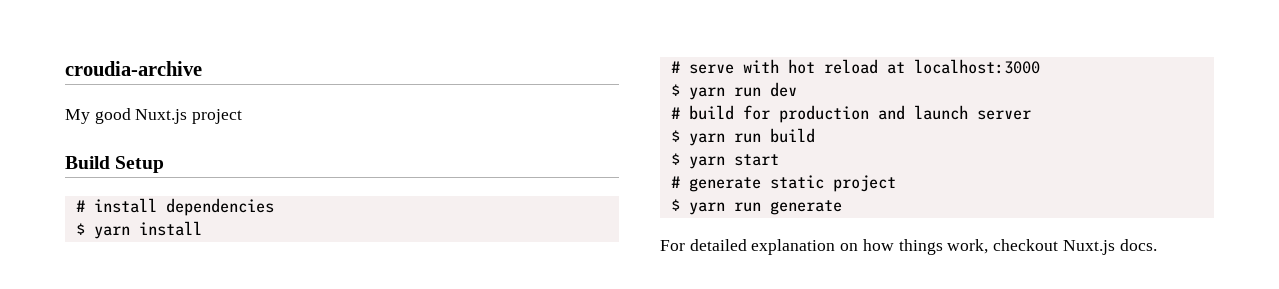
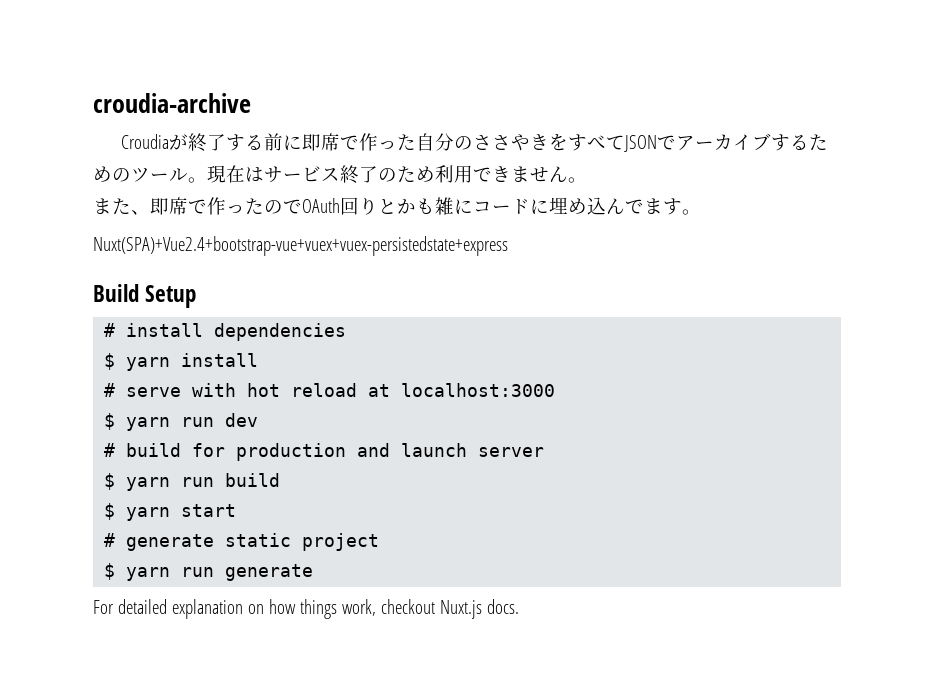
[65,108,243,124] My good Nuxt.js project -> [120,133,828,152] [93,165,587,184] [93,197,701,215] [93,236,508,256] Croudiaが終了する前に即席で作った自分のささやきをすべてJSONでアーカイブするためのツール。現在はサービス終了のため利用できません。 // また、即席で作ったのでOAuth回りとかも雑にコードに埋め込んでます。 // Nuxt(SPA)+Vue2.4+bootstrap-vue+vuex+vuex-persistedstate+express

